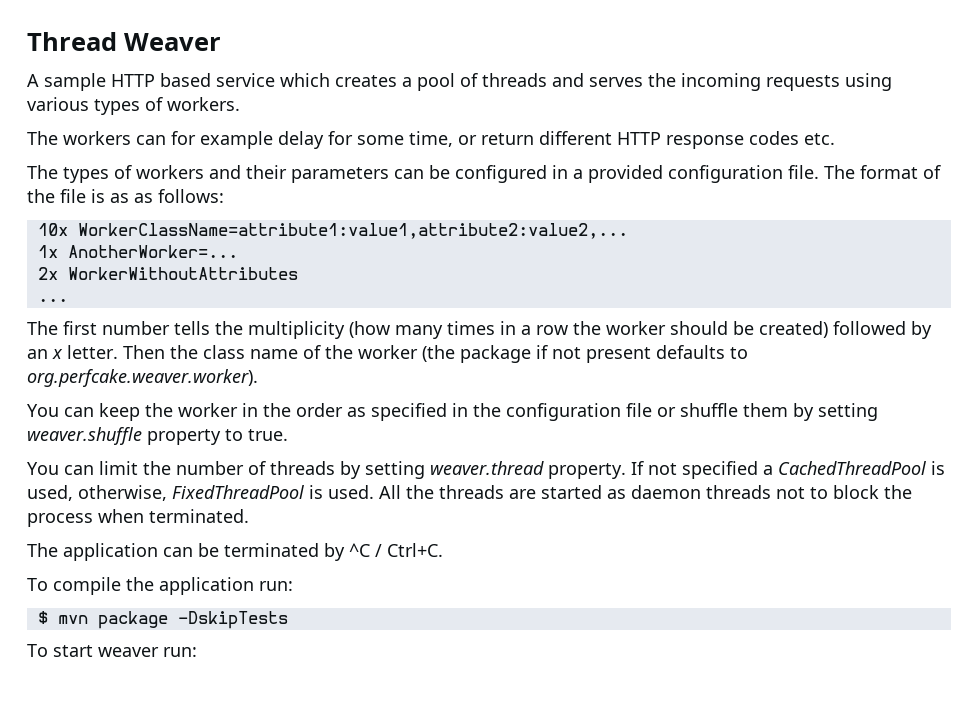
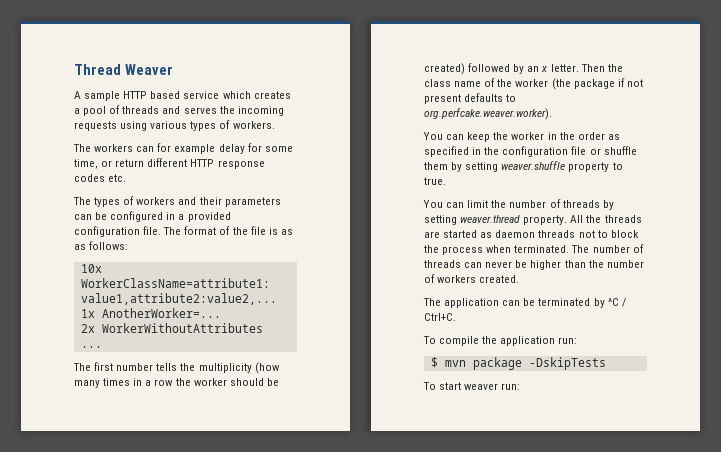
[631,461,945,479] [27,485,374,501] If not specified a CachedThreadPool is used, otherwise, FixedThreadPool is used. -> (568, 220) none
(249, 516) none -> [571,244,644,253] [424,260,644,270] [424,274,520,283] The number of threads can never be higher than the number of workers created.

